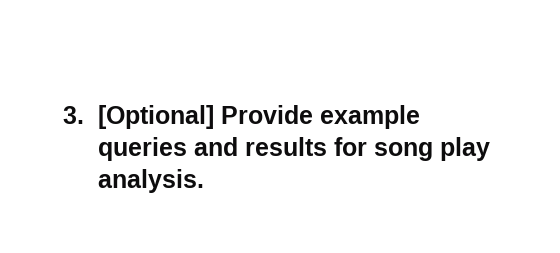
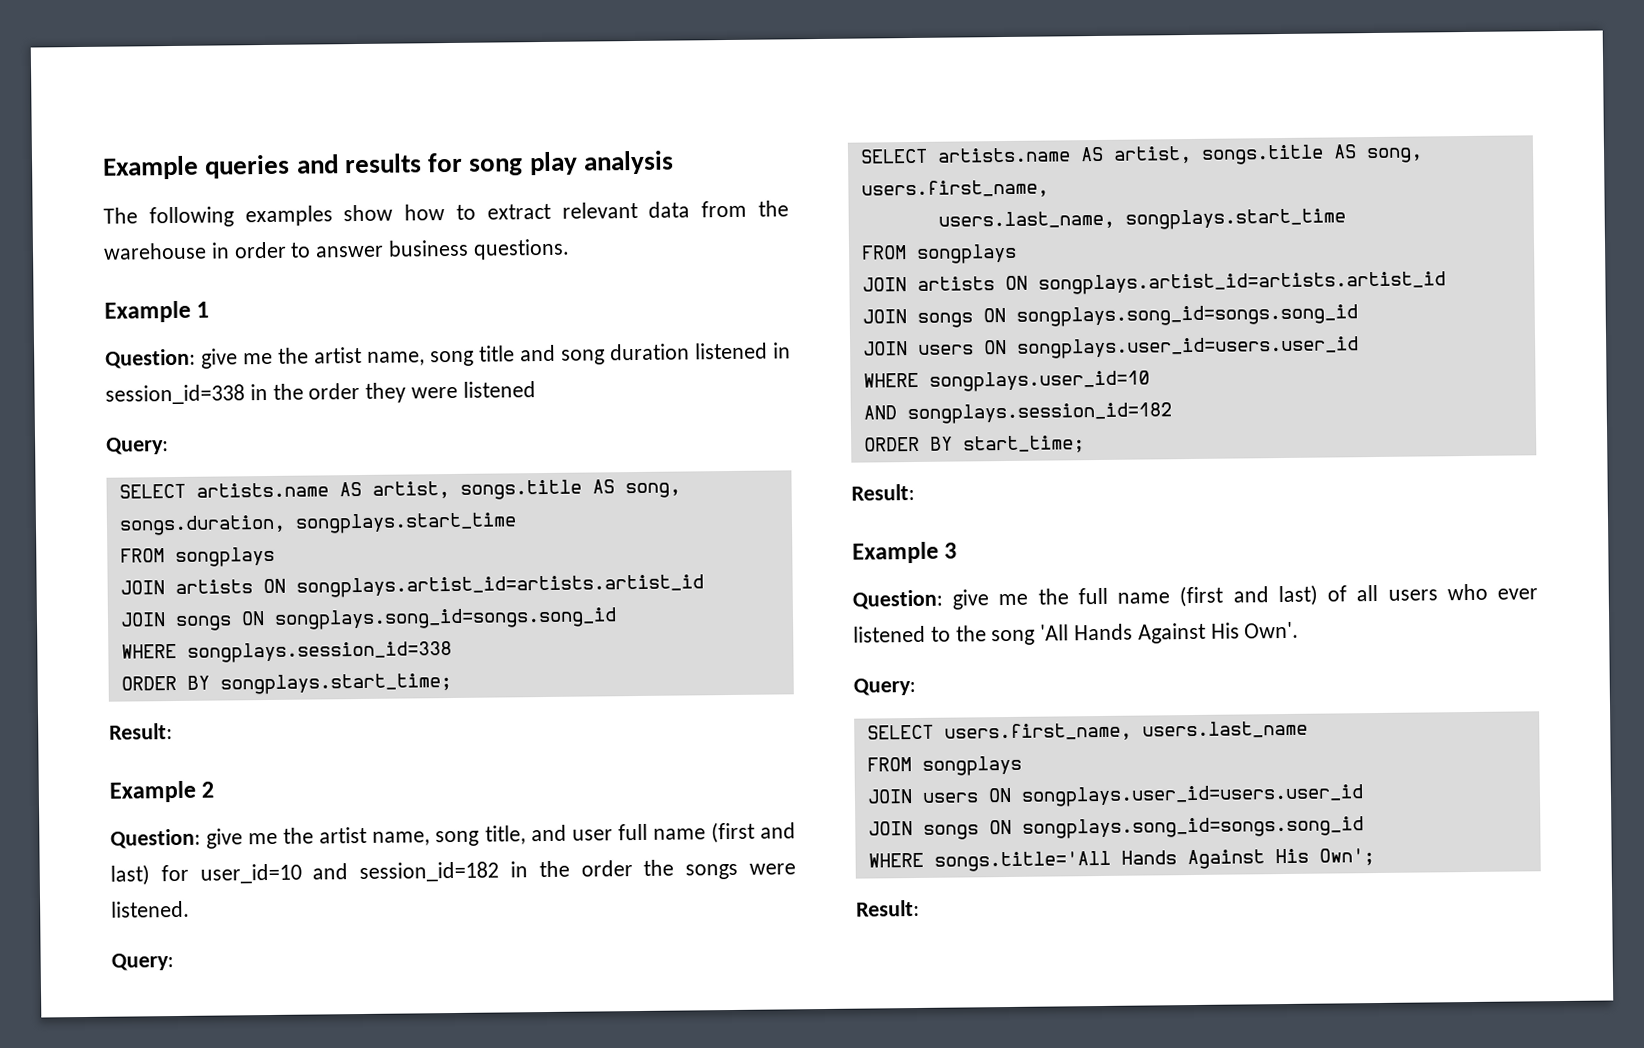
[63,105,420,129] 3. [Optional] Provide example -> [102,155,199,180] Example
[97,169,204,193] analysis. -> [583,150,675,175] [103,200,789,228] [103,238,570,260] [104,300,210,323] [105,342,791,369] [105,381,536,405] [106,437,169,455] [118,479,681,500] [118,512,517,536] [119,546,275,568] [119,574,704,598] [119,607,617,632] [120,641,452,663] [120,673,452,695] [109,723,173,740] [109,780,215,803] [110,821,797,849] [110,859,796,886] [111,900,190,918] [111,953,174,971] [859,144,1423,165] [860,179,1049,199] [937,208,1346,230] [860,243,1017,264] [861,271,1446,295] [861,304,1358,328] [862,336,1359,359] [862,370,1150,392] [862,402,1172,425] [863,435,1085,454] [851,483,915,501] [852,541,958,564] [852,583,1538,610] [853,621,1300,646] [853,677,916,696] [866,720,1308,742] [866,755,1022,776] [866,784,1364,807] [867,816,1364,840] [867,848,1375,872] [856,899,920,917] analysis // The following examples show how to extract relevant data from the warehouse in order to answer business questions. // Example 1 // Question: give me the artist name, song title and song duration listened in session_id=338 in the order they were listened // Query: // SELECT artists.name AS artist, songs.title AS song, songs.duration, songplays.start_time // FROM songplays // JOIN artists ON songplays.artist_id=artists.artist_id // JOIN songs ON songplays.song_id=songs.song_id // WHERE songplays.session_id=338 // ORDER BY songplays.start_time; // Result: // Example 2 // Question: give me the artist name, song title, and user full name (first and last) for user_id=10 and session_id=182 in the order the songs were listened. // Query: // SELECT artists.name AS artist, songs.title AS song, users.first_name, // users.last_name, songplays.start_time // FROM songplays // JOIN artists ON songplays.artist_id=artists.artist_id // JOIN songs ON songplays.song_id=songs.song_id // JOIN users ON songplays.user_id=users.user_id // WHERE songplays.user_id=10 // AND songplays.session_id=182 // ORDER BY start_time; // Result: // Example 3 // Question: give me the full name (first and last) of all users who ever listened to the song 'All Hands Against His Own'. // Query: // SELECT users.first_name, users.last_name // FROM songplays // JOIN users ON songplays.user_id=users.user_id // JOIN songs ON songplays.song_id=songs.song_id // WHERE songs.title='All Hands Against His Own'; // Result:

